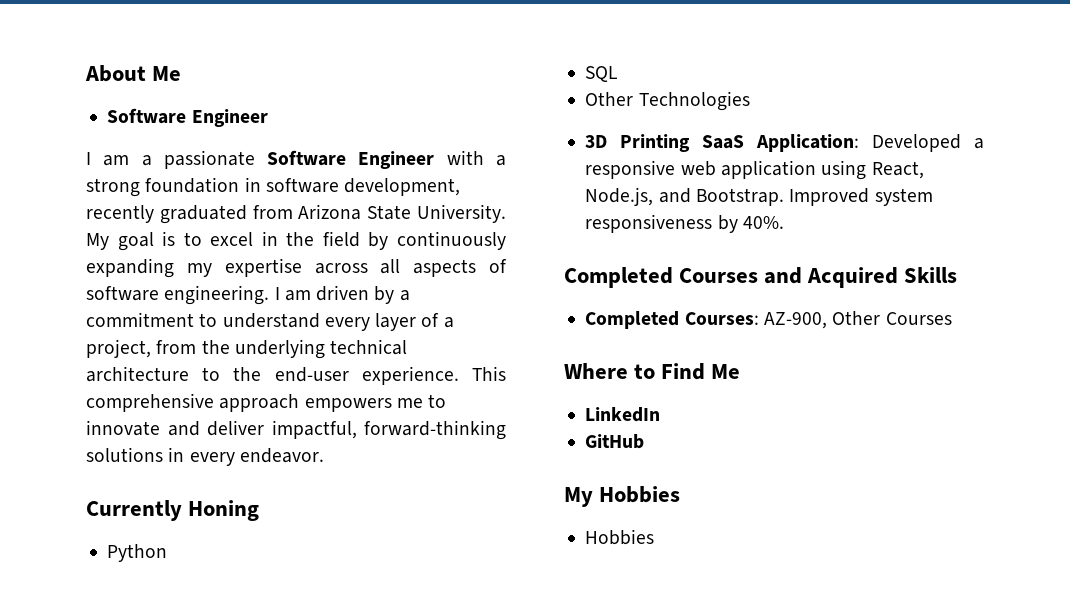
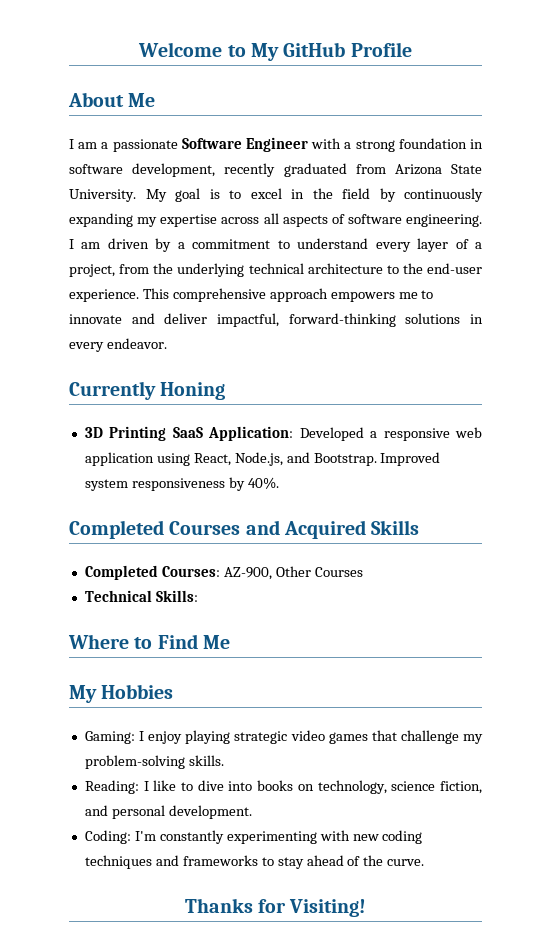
(85, 73) none -> [138,42,412,61] Welcome to My GitHub Profile //
[107,108,268,127] // Software Engineer -> (156, 100) none
[107,544,168,562] [585,66,618,82] [585,91,750,111] // Python // SQL // Other Technologies -> (226, 391) none
(952, 318) none -> [84,590,198,602] // Technical Skills:
[585,407,661,422] [585,434,645,449] // LinkedIn // GitHub -> (230, 642) none
[585,529,655,545] Hobbies -> [84,730,483,744] [84,755,224,769] [84,780,482,794] [84,805,252,819] [84,830,423,844] [84,855,425,869] [184,898,367,917] Gaming: I enjoy playing strategic video games that challenge my problem-solving skills. // Reading: I like to dive into books on technology, science fiction, and personal development. // Coding: I'm constantly experimenting with new coding techniques and frameworks to stay ahead of the curve. // Thanks for Visiting!

